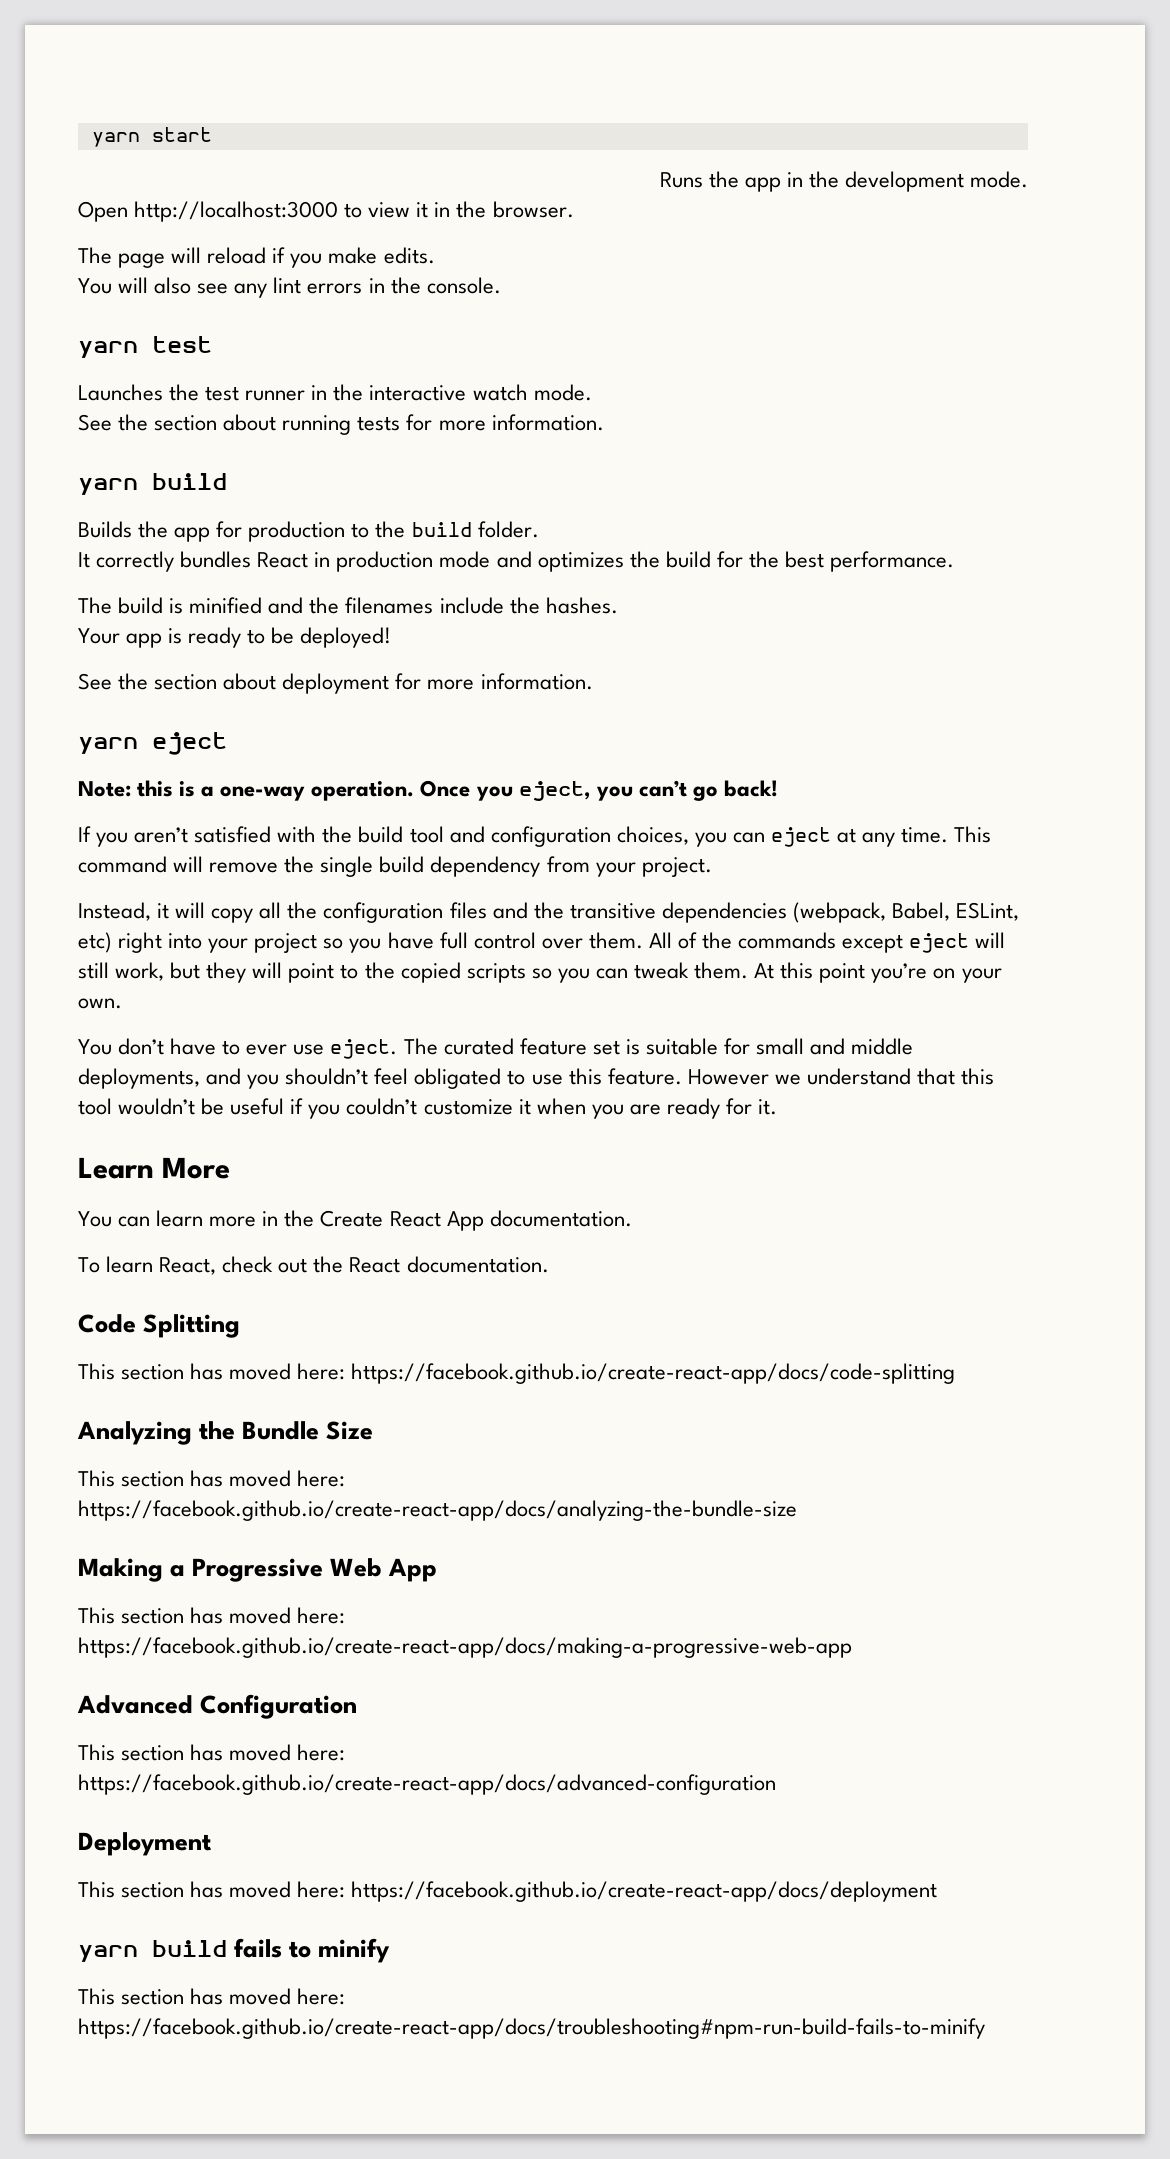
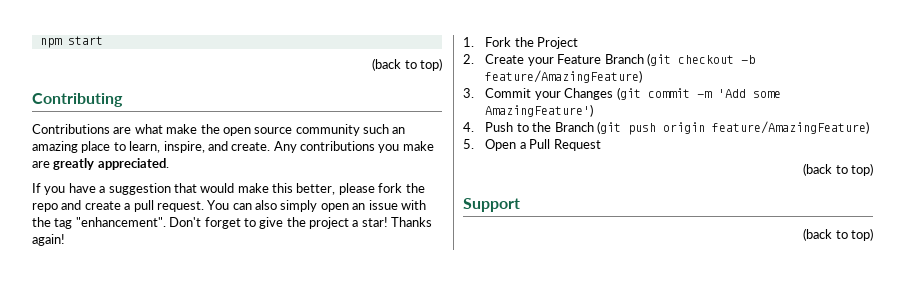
[91,132,140,147] yarn -> [39,38,62,48] npm
[659,171,1029,192] [78,201,574,222] [78,247,435,268] [78,277,501,298] [78,336,212,358] [78,384,592,401] [78,414,604,435] [78,473,227,495] [78,521,539,542] [78,551,955,572] [78,597,618,614] [78,627,392,648] [78,673,593,694] [78,732,227,755] [78,780,778,801] [78,826,992,847] [78,856,712,877] [78,902,1020,923] [78,932,1006,953] [78,962,1002,983] [78,998,122,1009] [78,1038,914,1059] [78,1068,995,1089] [78,1098,778,1119] [78,1157,231,1179] [78,1210,632,1231] [78,1256,549,1275] [78,1314,241,1338] [78,1363,956,1384] [77,1421,374,1445] [78,1470,346,1487] [78,1500,797,1521] [78,1558,438,1582] [78,1607,346,1624] [78,1637,852,1658] [77,1694,358,1719] [78,1744,346,1761] [78,1774,776,1795] [78,1832,212,1856] [78,1881,938,1902] [78,1938,391,1963] [78,1988,346,2005] [78,2018,985,2039] Runs the app in the development mode. // Open http://localhost:3000 to view it in the browser. // The page will reload if you make edits. // You will also see any lint errors in the console. // yarn test // Launches the test runner in the interactive watch mode. // See the section about running tests for more information. // yarn build // Builds the app for production to the build folder. // It correctly bundles React in production mode and optimizes the build for the best performance. // The build is minified and the filenames include the hashes. // Your app is ready to be deployed! // See the section about deployment for more information. // yarn eject // Note: this is a one-way operation. Once you eject, you can’t go back! // If you aren’t satisfied with the build tool and configuration choices, you can eject at any time. This command will remove the single build dependency from your project. // Instead, it will copy all the configuration files and the transitive dependencies (webpack, Babel, ESLint, etc) right into your project so you have full control over them. All of the commands except eject will still work, but they will point to the copied scripts so you can tweak them. At this point you’re on your own. // You don’t have to ever use eject. The curated feature set is suitable for small and middle deployments, and you shouldn’t feel obligated to use this feature. However we understand that this tool wouldn’t be useful if you couldn’t customize it when you are ready for it. // Learn More // You can learn more in the Create React App documentation. // To learn React, check out the React documentation. // Code Splitting // This section has moved here: https://facebook.github.io/create-react-app/docs/code-splitting // Analyzing the Bundle Size // This section has moved here: https://facebook.github.io/create-react-app/docs/analyzing-the-bundle-size // Making a Progressive Web App // This section has moved here: https://facebook.github.io/create-react-app/docs/making-a-progressive-web-app // Advanced Configuration // This section has moved here: https://facebook.github.io/create-react-app/docs/advanced-configuration // Deployment // This section has moved here: https://facebook.github.io/create-react-app/docs/deployment // yarn build fails to minify // This section has moved here: https://facebook.github.io/create-react-app/docs/troubleshooting#npm-run-build-fails-to-minify -> [372,58,442,71] [32,93,123,107] [32,124,406,136] [32,141,434,153] [32,158,169,170] [32,183,425,195] [32,200,426,212] [32,217,433,229] [32,234,65,246] [463,37,579,49] [463,53,755,66] [485,70,643,83] [463,87,781,100] [485,104,594,117] [463,121,869,135] [463,139,601,151] [803,163,873,176] [463,198,520,212] [803,228,873,241] (back to top) // Contributing // Contributions are what make the open source community such an amazing place to learn, inspire, and create. Any contributions you make are greatly appreciated. // If you have a suggestion that would make this better, please fork the repo and create a pull request. You can also simply open an issue with the tag "enhancement". Don't forget to give the project a star! Thanks again! // 1. Fork the Project // 2. Create your Feature Branch (git checkout -b feature/AmazingFeature) // 3. Commit your Changes (git commit -m 'Add some AmazingFeature') // 4. Push to the Branch (git push origin feature/AmazingFeature) // 5. Open a Pull Request // (back to top) // Support // (back to top)

